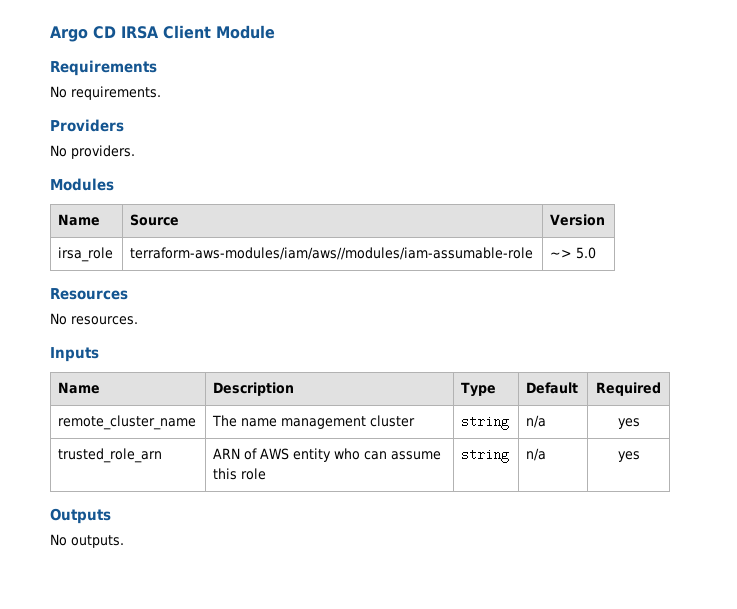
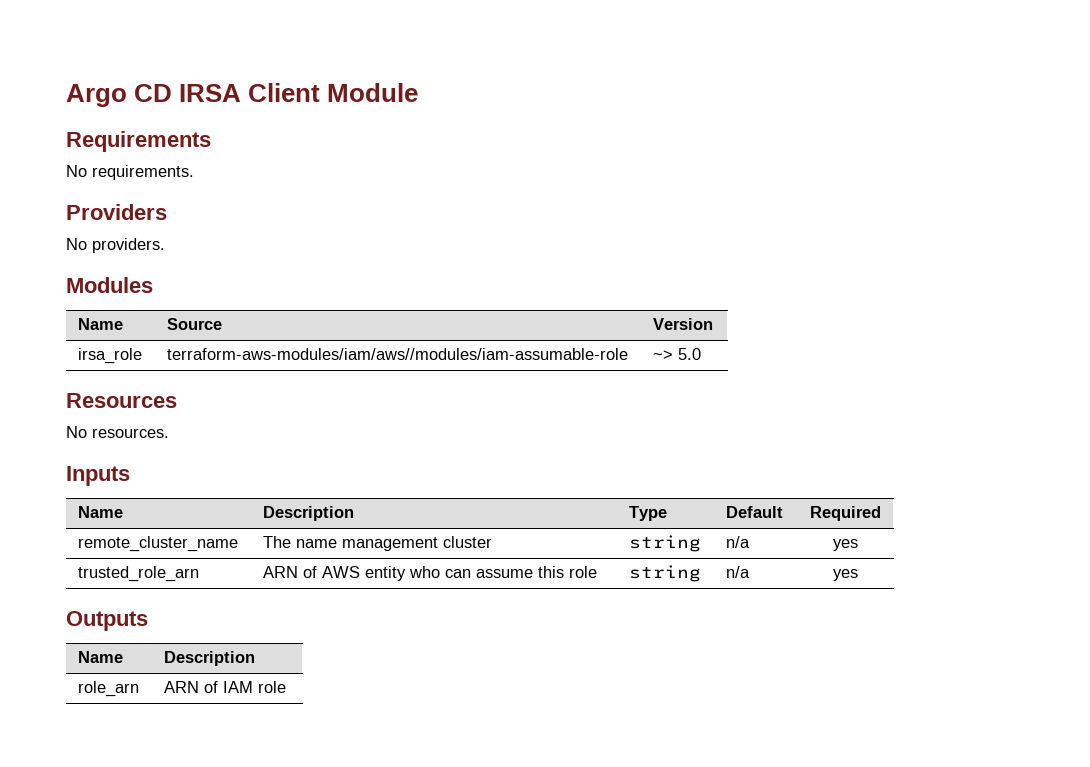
[50,534,124,548] // No outputs. -> [78,651,124,663] [164,651,256,666] [78,681,140,697] [164,681,287,693] // Name | Description // role_arn | ARN of IAM role

